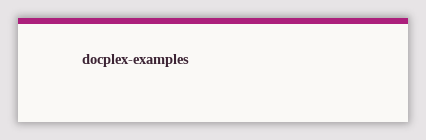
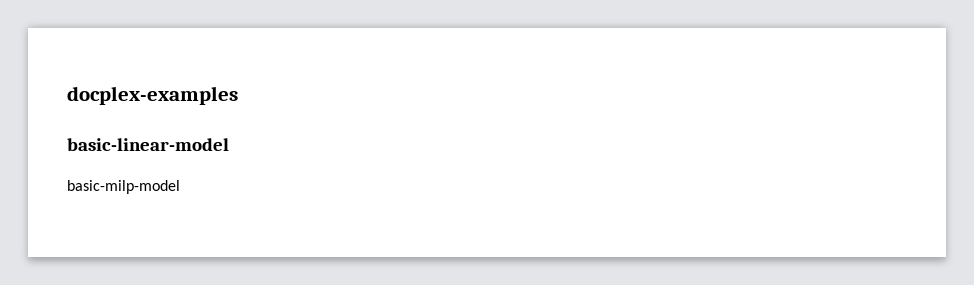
(189, 60) none -> [67,138,229,151] [67,180,180,194] // basic-linear-model // basic-milp-model

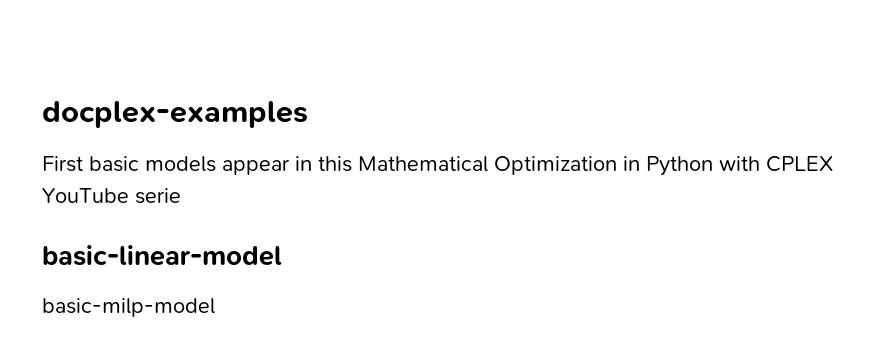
(238, 95) none -> [42,156,833,176] [42,188,181,204] // First basic models appear in this Mathematical Optimization in Python with CPLEX YouTube serie

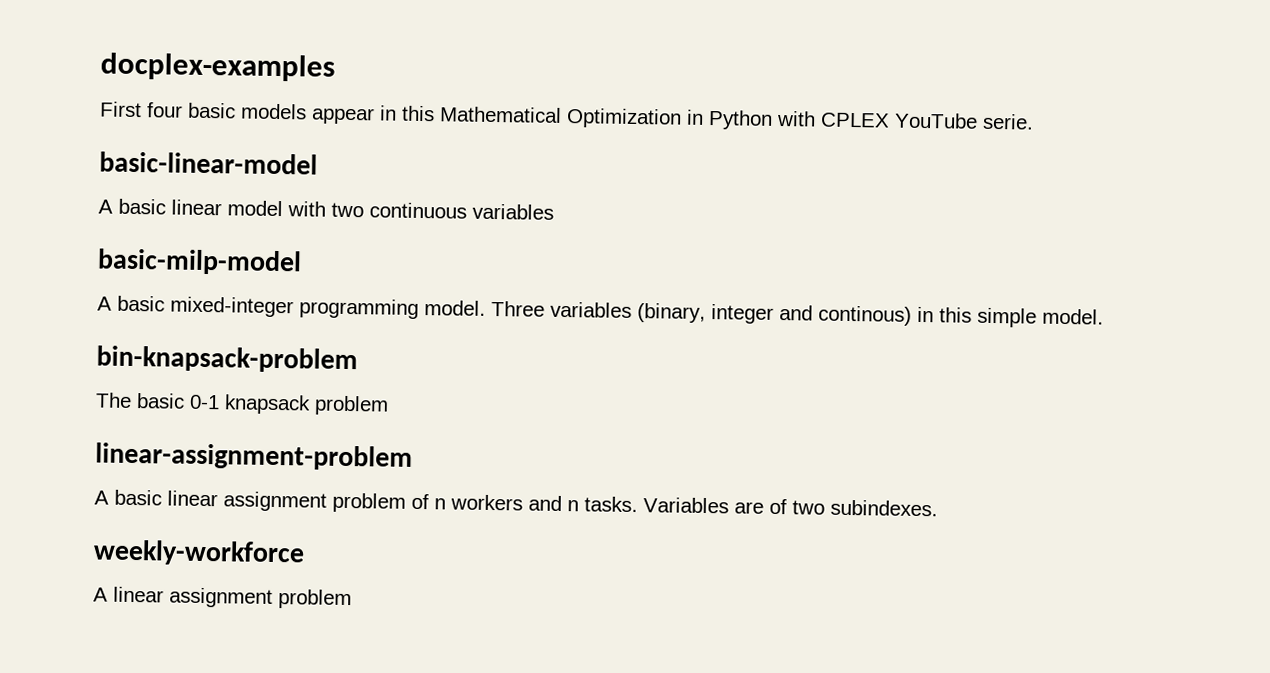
(83, 164) none -> [147,102,183,118] four
[135,188,181,204] serie -> [982,113,1034,130] serie.
[42,298,215,317] basic-milp-model -> [98,198,554,220] [97,248,302,276] [97,295,1104,328] [96,345,358,374] [95,392,389,416] [95,442,413,471] [94,489,938,517] [93,539,305,567] [93,586,352,610] A basic linear model with two continuous variables // basic-milp-model // A basic mixed-integer programming model. Three variables (binary, integer and continous) in this simple model. // bin-knapsack-problem // The basic 0-1 knapsack problem // linear-assignment-problem // A basic linear assignment problem of n workers and n tasks. Variables are of two subindexes. // weekly-workforce // A linear assignment problem

